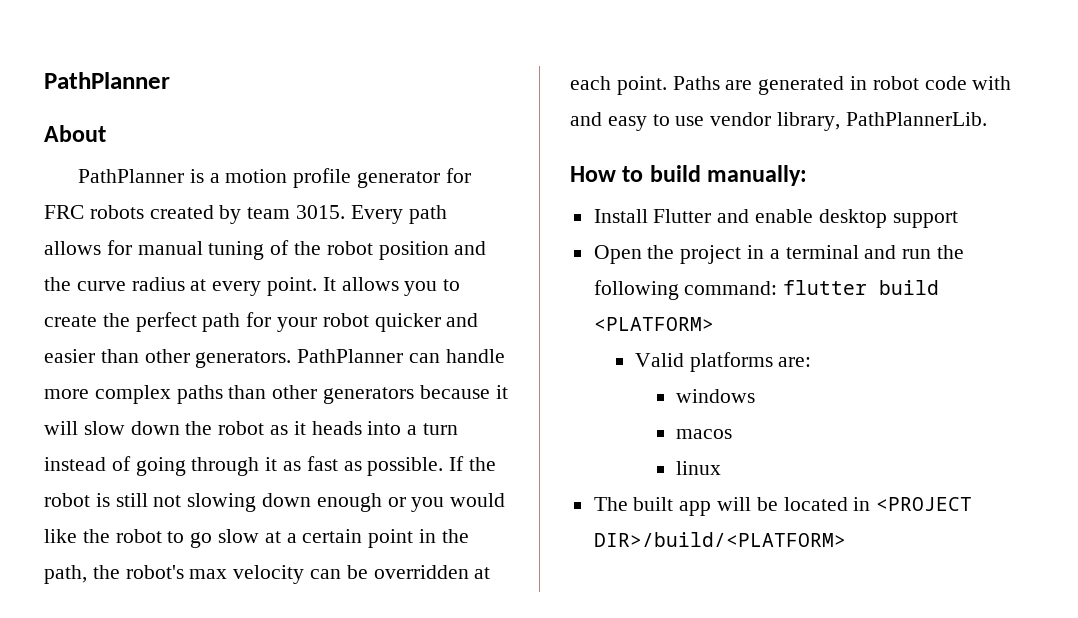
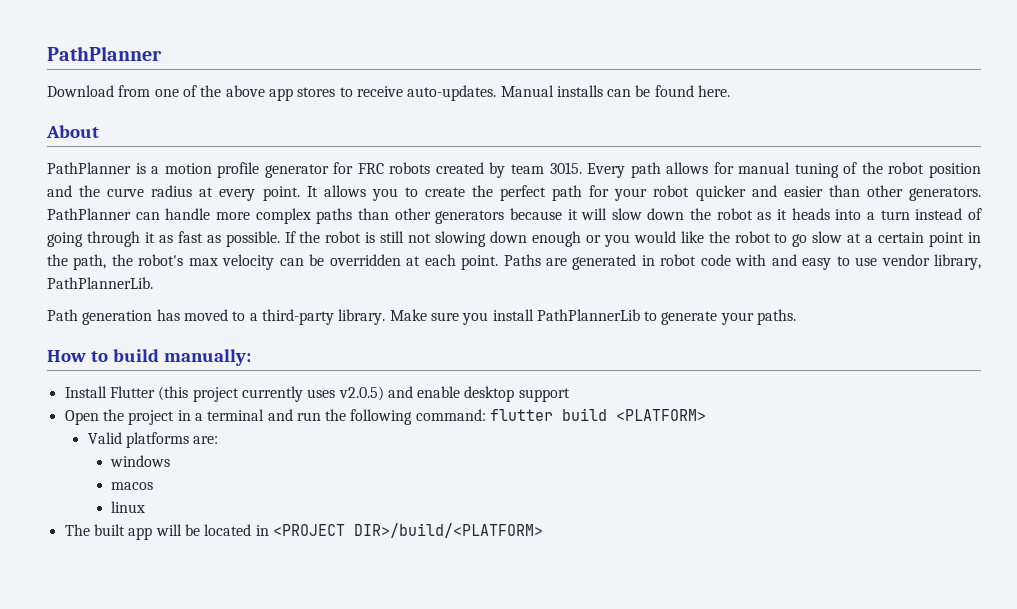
[44,72,170,89] PathPlanner -> [47,46,162,61] [47,85,731,101] PathPlanner // Download from one of the above app stores to receive auto-updates. Manual installs can be found here.
(987, 119) none -> [47,309,797,325] // Path generation has moved to a third-party library. Make sure you install PathPlannerLib to generate your paths.
(712, 216) none -> [158,386,384,402] (this project currently uses v2.0.5)

